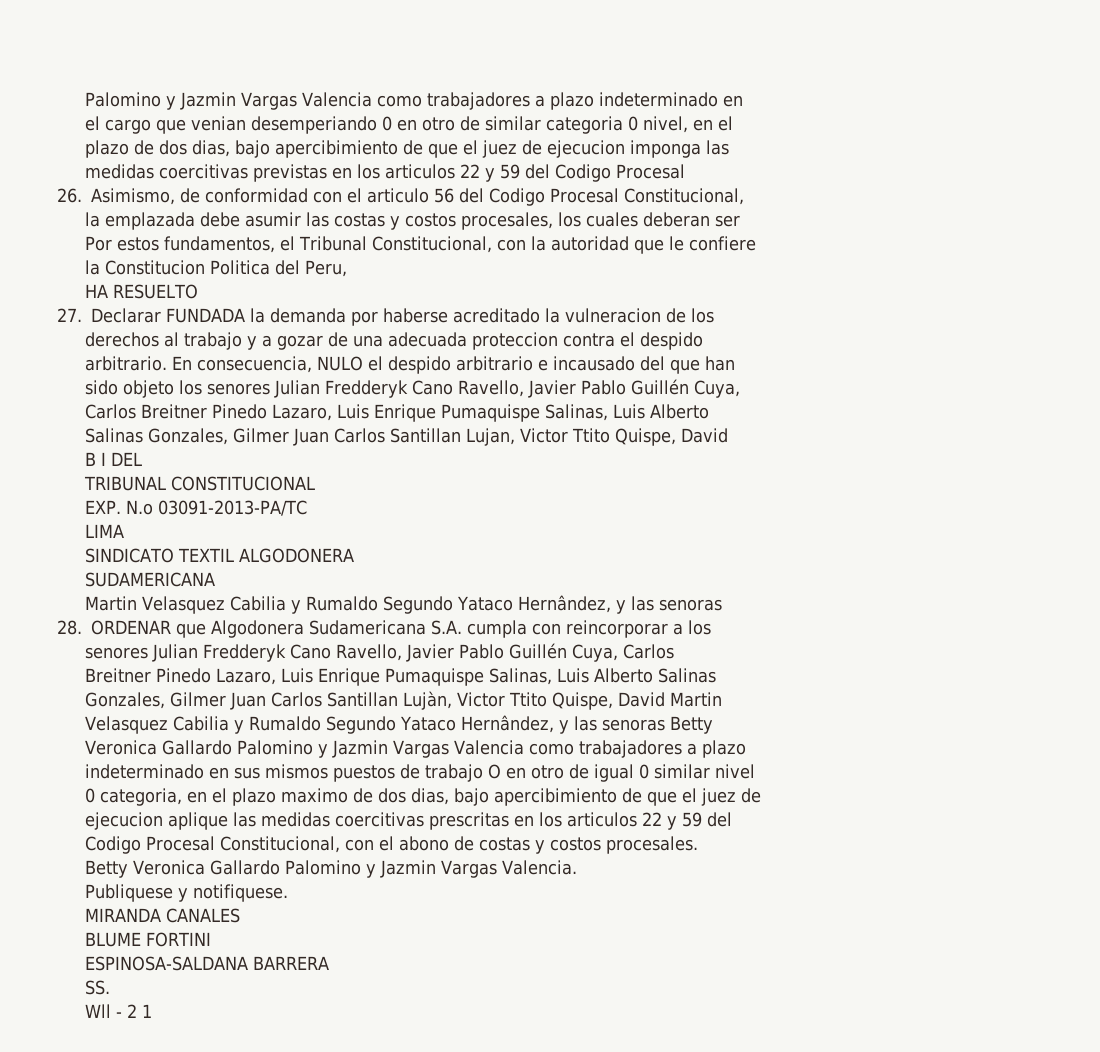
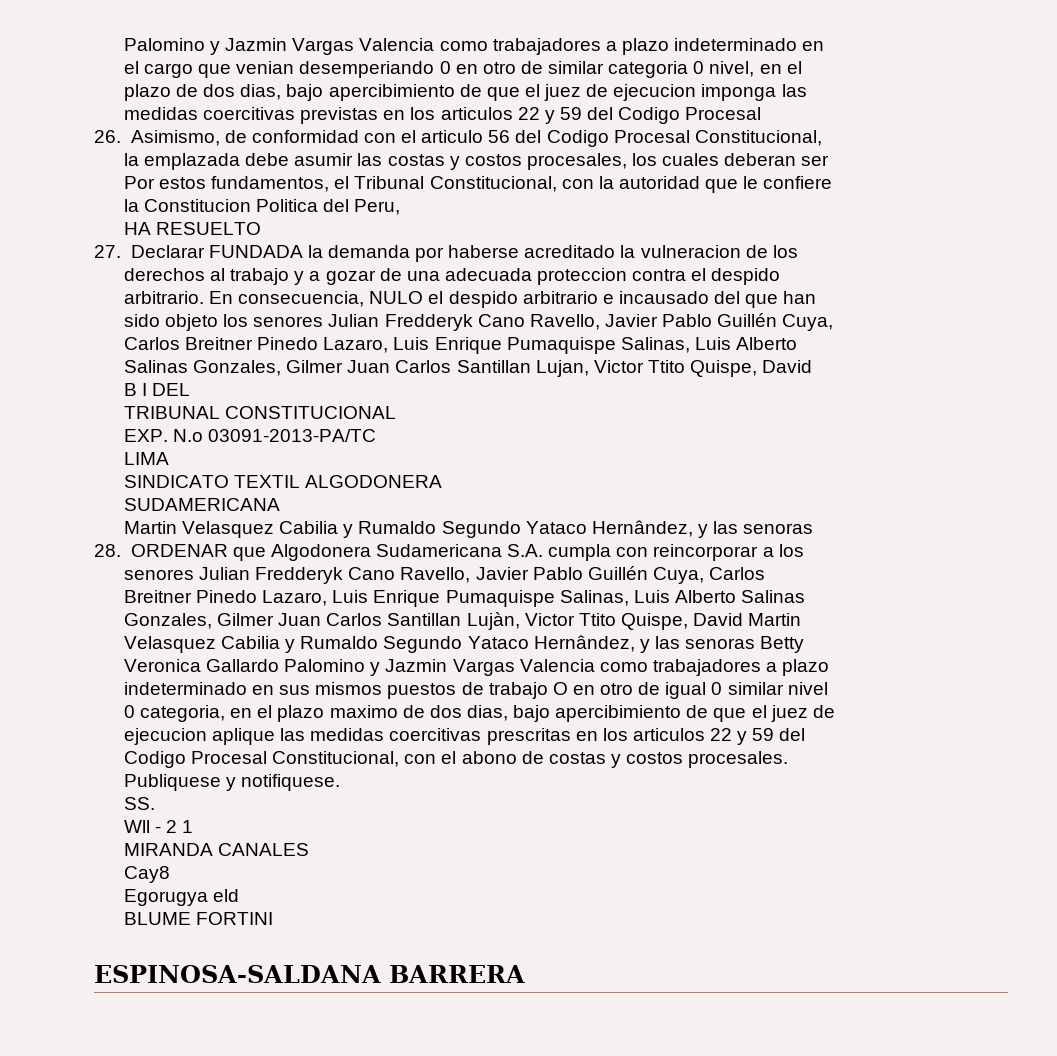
[84,860,577,878] [84,884,288,902] [84,908,240,923] [84,932,211,947] [84,956,329,971] Betty Veronica Gallardo Palomino y Jazmin Vargas Valencia. // Publiquese y notifiquese. // MIRANDA CANALES // BLUME FORTINI // ESPINOSA-SALDANA BARRERA -> [123,774,341,791] Publiquese y notifiquese.
(152, 1011) none -> [123,843,310,856] [123,866,170,883] [123,889,240,906] [123,912,274,925] [94,965,525,983] // MIRANDA CANALES // Cay8 // Egorugya eld // BLUME FORTINI // ESPINOSA-SALDANA BARRERA

